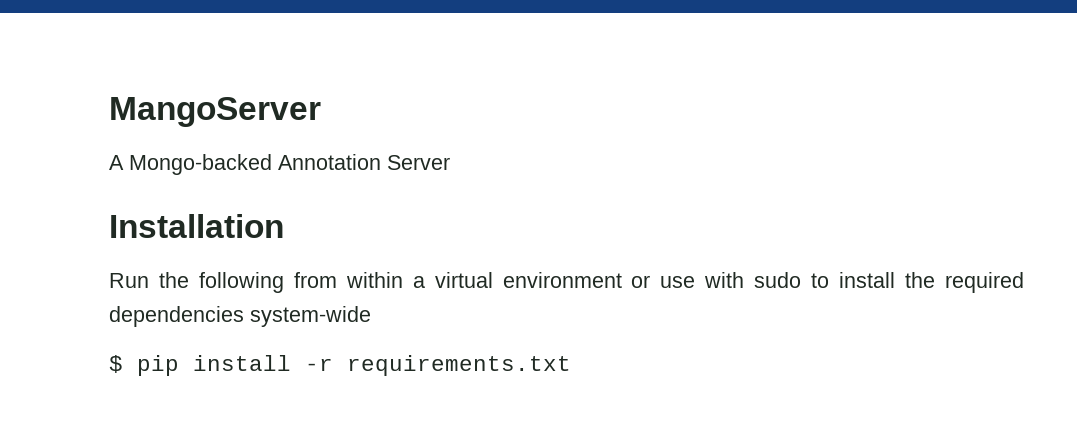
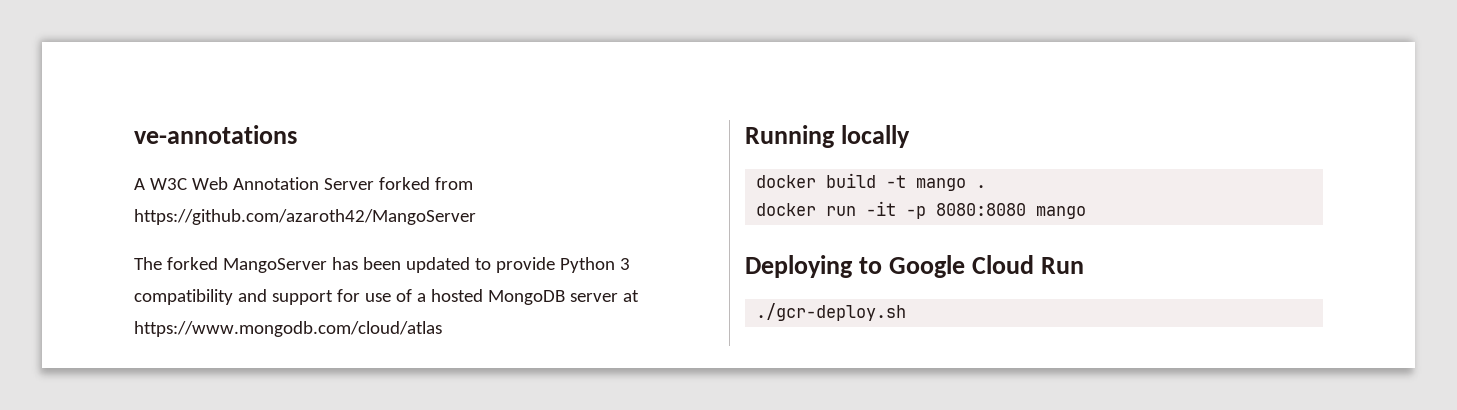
[109,97,321,127] MangoServer -> [134,125,297,144] ve-annotations
[129,154,272,175] Mongo-backed -> [149,177,228,190] W3C Web
[109,214,284,238] [109,272,1024,293] [109,306,371,327] [109,355,571,376] // Installation // Run the following from within a virtual environment or use with sudo to install the required dependencies system-wide // $ pip install -r requirements.txt -> [378,177,473,190] [134,209,476,225] [134,257,630,273] [134,289,639,305] [134,321,442,337] [745,125,911,148] [756,173,987,191] [756,201,1087,219] [745,255,1085,278] [756,303,907,321] forked from https://github.com/azaroth42/MangoServer // The forked MangoServer has been updated to provide Python 3 compatibility and support for use of a hosted MongoDB server at https://www.mongodb.com/cloud/atlas // Running locally // docker build -t mango . // docker run -it -p 8080:8080 mango // Deploying to Google Cloud Run // ./gcr-deploy.sh

